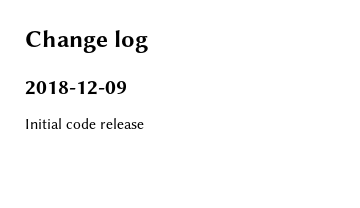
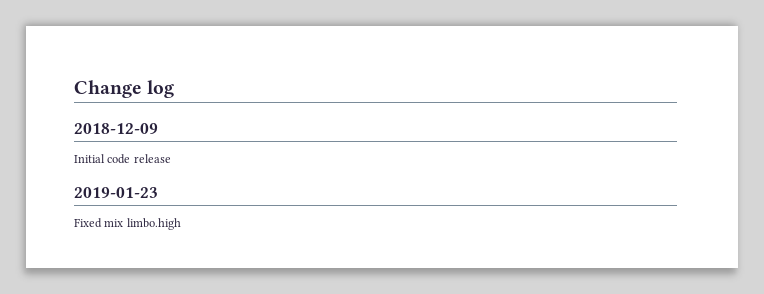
(145, 123) none -> [74,187,158,198] [74,218,181,230] // 2019-01-23 // Fixed mix limbo.high

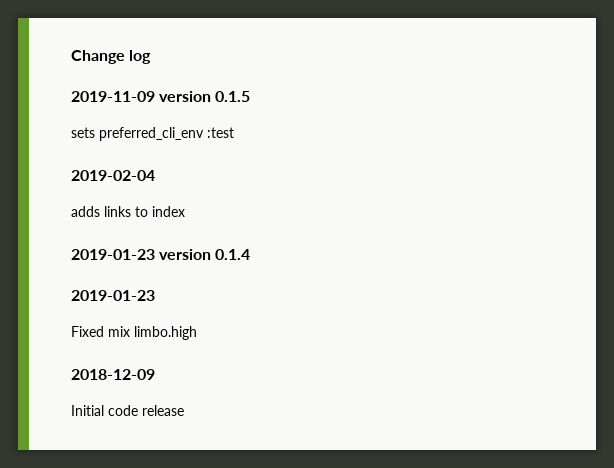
(175, 89) none -> [71,91,251,102] [71,127,234,141] [71,170,155,181] [71,206,185,217] [71,249,251,260] [71,290,155,301] [71,326,197,340] // 2019-11-09 version 0.1.5 // sets preferred_cli_env :test // 2019-02-04 // adds links to index // 2019-01-23 version 0.1.4 // 2019-01-23 // Fixed mix limbo.high
[74,187,158,198] [74,218,181,230] // 2019-01-23 // Fixed mix limbo.high -> (184, 410) none

